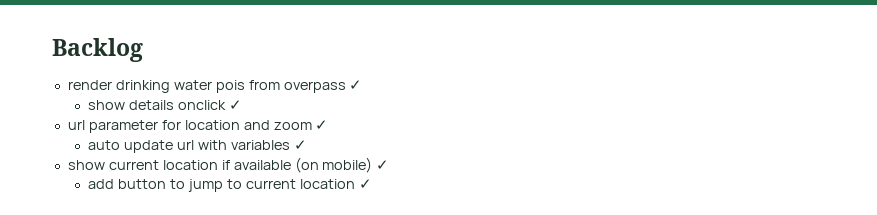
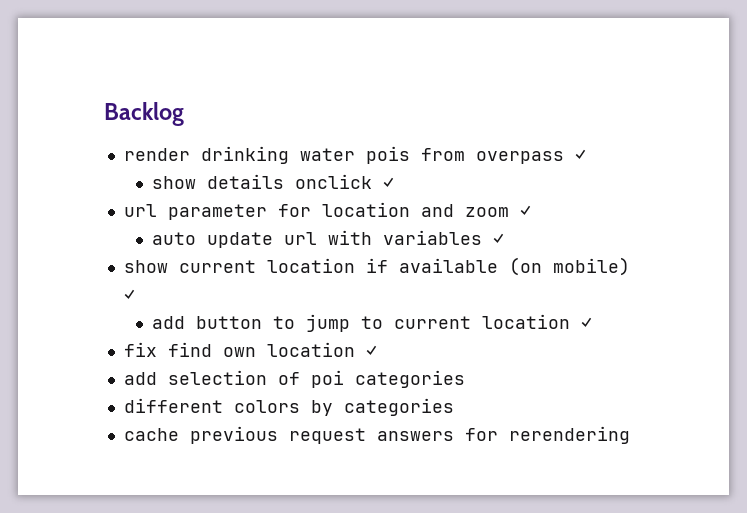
(372, 184) none -> [123,342,377,357] [123,370,465,388] [123,398,454,416] [123,426,630,444] // fix find own location ✓ // add selection of poi categories // different colors by categories // cache previous request answers for rerendering

